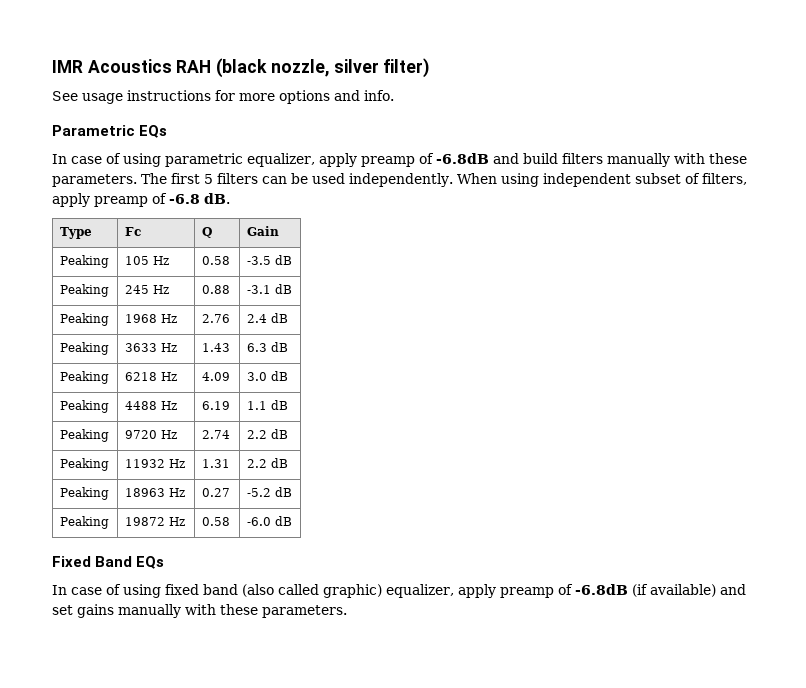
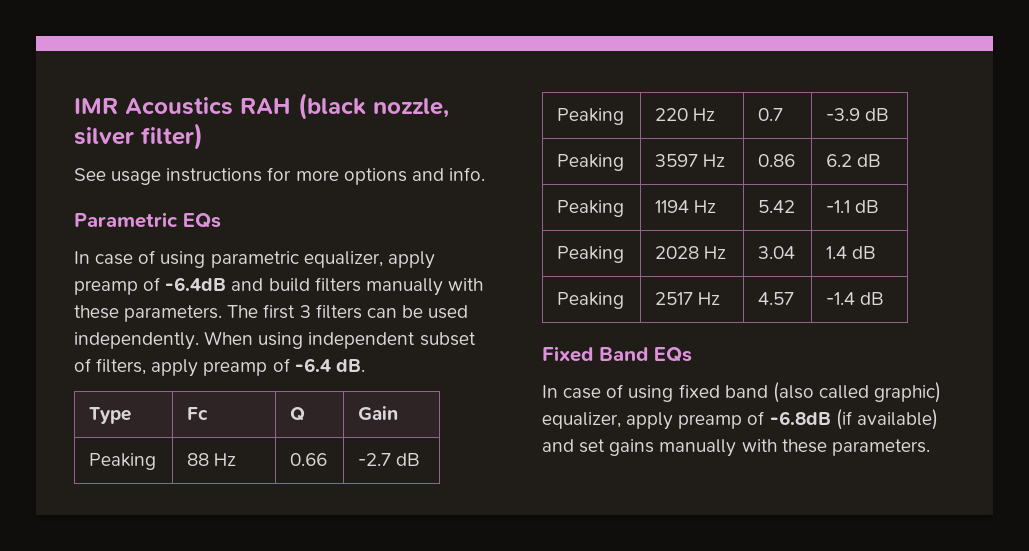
[435,153,489,164] -6.8dB -> [165,277,227,291] -6.4dB
[204,174,213,184] 5 -> [299,305,311,318] 3
[169,194,200,204] -6.8 -> [294,358,331,372] -6.4
[124,256,169,265] [201,256,230,265] [246,255,292,265] [59,284,109,297] [124,285,169,294] [201,285,230,294] [246,284,292,294] [59,313,109,326] [124,314,177,323] [201,314,230,323] [246,313,288,323] [59,342,109,355] [124,343,177,352] [201,343,230,352] [246,342,288,352] [59,371,109,384] [124,372,177,381] [201,372,230,381] [246,371,288,381] [59,400,109,413] [124,401,177,410] [201,401,230,410] [246,400,288,410] [59,429,109,442] [124,430,177,439] [201,430,230,439] [246,429,288,439] [59,458,109,471] [124,459,185,468] [201,459,230,468] [246,458,288,468] [59,487,109,500] [124,488,185,497] [201,488,230,497] [246,487,292,497] [59,516,109,529] [124,517,185,526] [201,517,230,526] [246,517,271,526] 105 Hz | 0.58 | -3.5 dB // Peaking | 245 Hz | 0.88 | -3.1 dB // Peaking | 1968 Hz | 2.76 | 2.4 dB // Peaking | 3633 Hz | 1.43 | 6.3 dB // Peaking | 6218 Hz | 4.09 | 3.0 dB // Peaking | 4488 Hz | 6.19 | 1.1 dB // Peaking | 9720 Hz | 2.74 | 2.2 dB // Peaking | 11932 Hz | 1.31 | 2.2 dB // Peaking | 18963 Hz | 0.27 | -5.2 dB // Peaking | 19872 Hz | 0.58 | -6.0 -> [187,453,237,466] [290,453,328,466] [358,453,421,466] [557,108,625,125] [655,108,716,121] [758,108,784,121] [826,108,890,121] [557,154,625,171] [655,154,726,167] [758,154,796,167] [826,154,882,167] [557,200,625,217] [655,200,717,213] [758,200,796,213] [826,200,880,213] [557,246,625,263] [655,246,727,259] [758,246,796,259] [826,246,877,259] [557,292,625,309] [655,292,721,305] [758,292,795,305] [826,292,856,305] 88 Hz | 0.66 | -2.7 dB // Peaking | 220 Hz | 0.7 | -3.9 dB // Peaking | 3597 Hz | 0.86 | 6.2 dB // Peaking | 1194 Hz | 5.42 | -1.1 dB // Peaking | 2028 Hz | 3.04 | 1.4 dB // Peaking | 2517 Hz | 4.57 | -1.4

